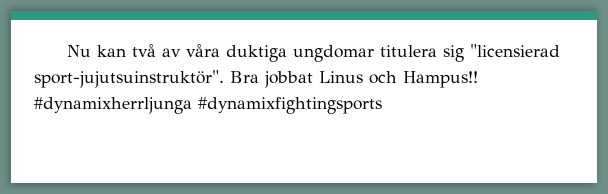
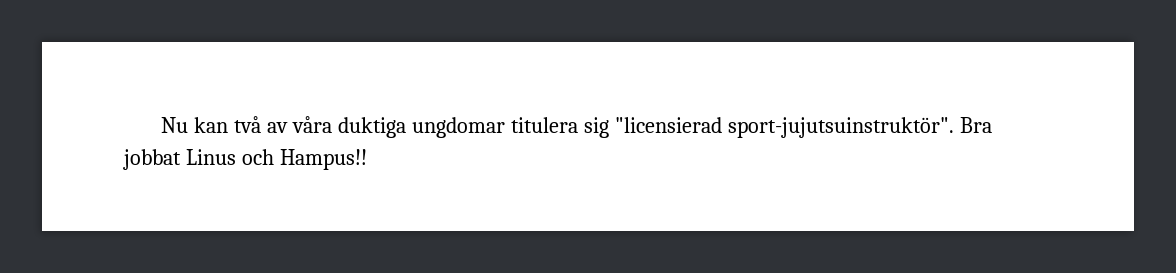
[34,97,382,114] #dynamixherrljunga #dynamixfightingsports -> (367, 159) none

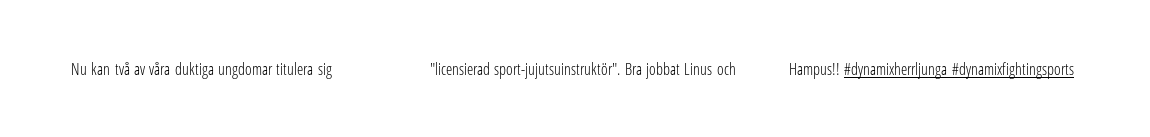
(367, 159) none -> [844,62,1074,79] #dynamixherrljunga #dynamixfightingsports

